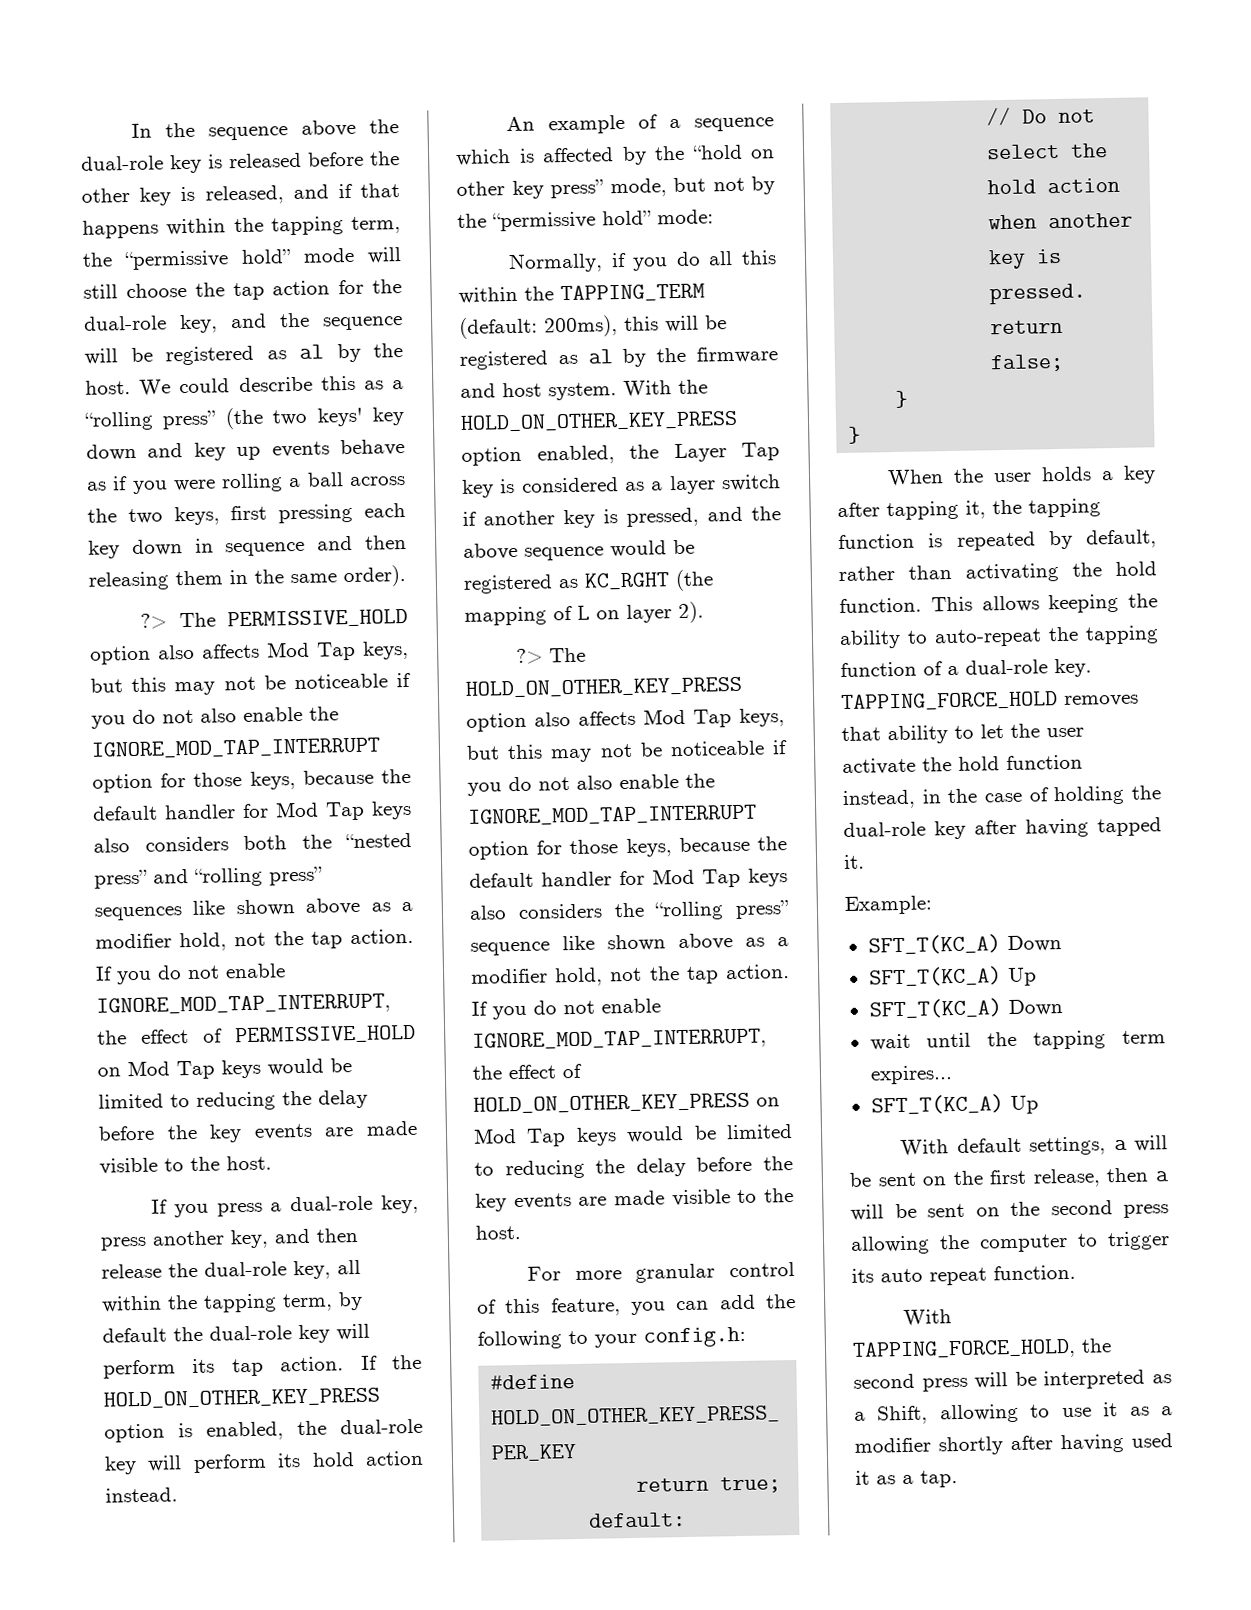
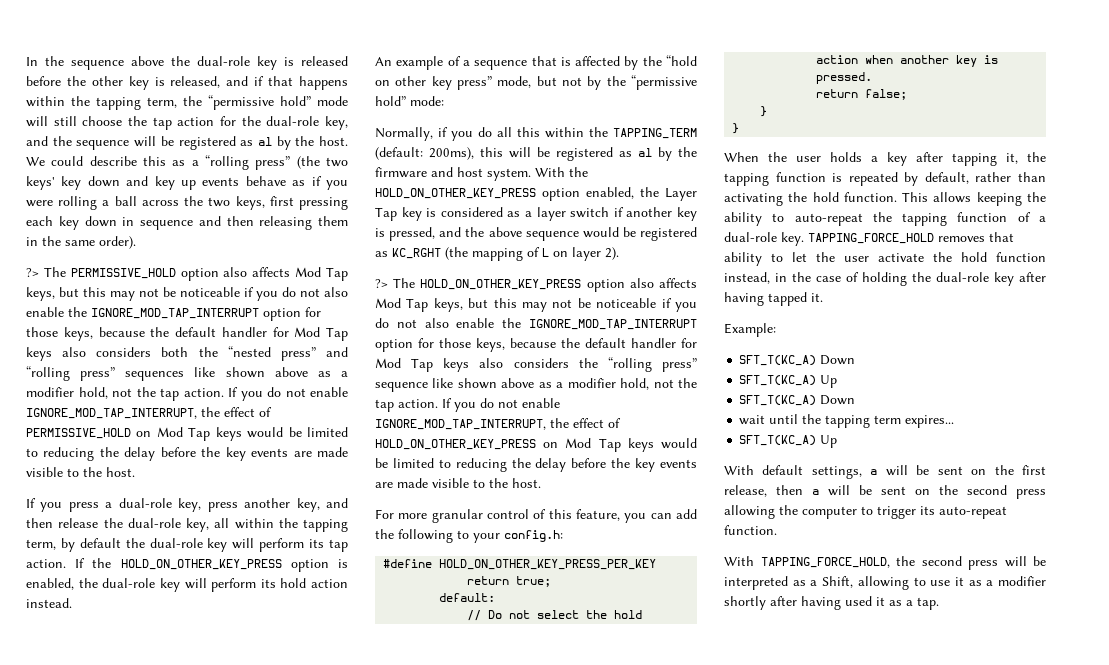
[455,149,511,166] which -> [531,56,557,66] that
[880,1267,987,1286] auto repeat -> [939,506,1007,519] auto-repeat

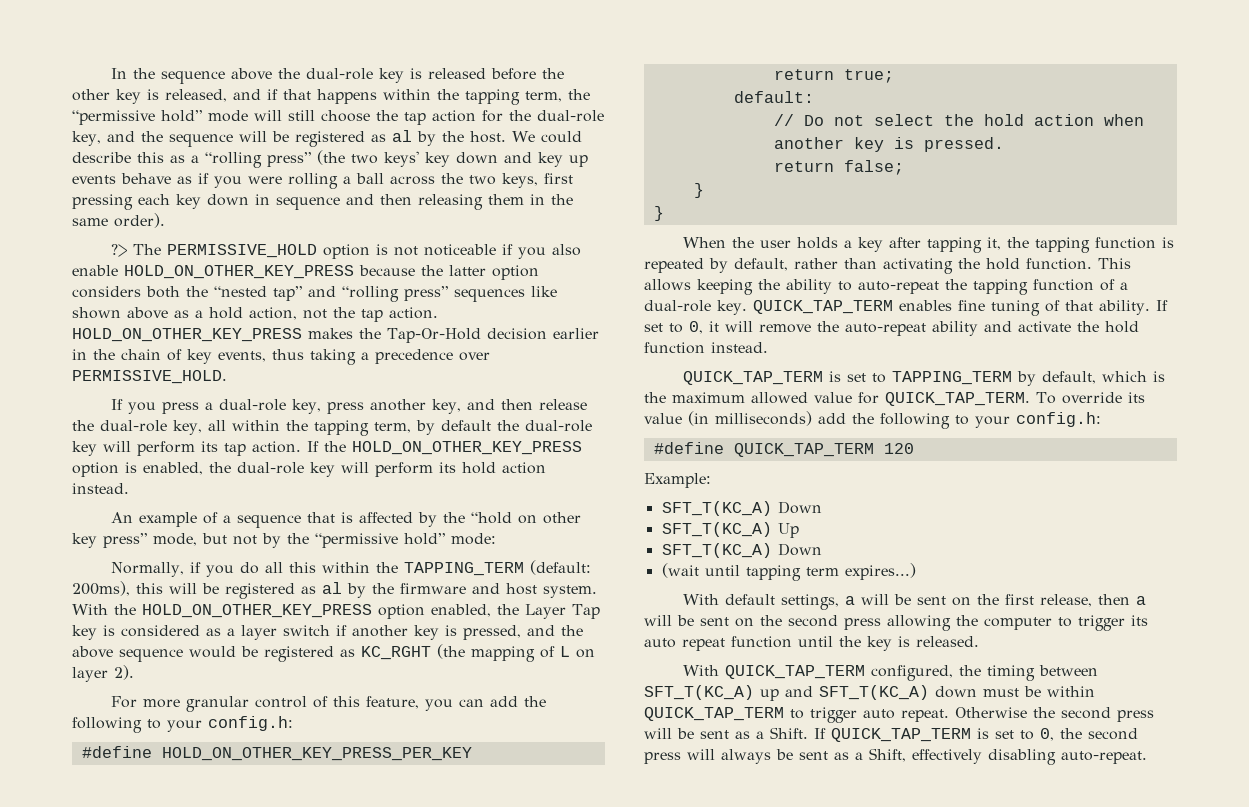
[223,267,348,281] [26,287,348,301] [26,307,321,321] [26,327,348,341] [26,347,87,361] also affects Mod Tap keys, but this may not be noticeable if you do not also enable the IGNORE_MOD_TAP_INTERRUPT option for those keys, because the default handler for Mod Tap keys also -> [375,244,581,259] [72,265,539,280] is not noticeable if you also enable HOLD_ON_OTHER_KEY_PRESS because the latter option
[280,347,316,361] press” -> [273,286,302,301] tap”
[26,387,348,401] [26,407,272,419] [26,427,348,441] [26,447,349,461] [26,467,135,477] modifier hold, not the tap action. If you do not enable IGNORE_MOD_TAP_INTERRUPT, the effect of PERMISSIVE_HOLD on Mod Tap keys would be limited to reducing the delay before the key events are made visible to the host. -> [209,307,438,322] [72,328,599,343] [72,349,490,365] [72,370,227,384] hold action, not the tap action. HOLD_ON_OTHER_KEY_PRESS makes the Tap-Or-Hold decision earlier in the chain of key events, thus taking a precedence over PERMISSIVE_HOLD.
[375,278,697,292] [375,298,697,312] [375,318,697,330] [375,338,697,352] [375,357,697,372] [375,378,697,392] [375,398,560,412] [375,418,621,430] [375,438,697,452] [375,458,697,472] [375,478,541,488] // ?> The HOLD_ON_OTHER_KEY_PRESS option also affects Mod Tap keys, but this may not be noticeable if you do not also enable the IGNORE_MOD_TAP_INTERRUPT option for those keys, because the default handler for Mod Tap keys also considers the “rolling press” sequence like shown above as a modifier hold, not the tap action. If you do not enable IGNORE_MOD_TAP_INTERRUPT, the effect of HOLD_ON_OTHER_KEY_PRESS on Mod Tap keys would be limited to reducing the delay before the key events are made visible to the host. -> (134, 672) none
[808,232,1014,244] [724,252,1046,266] [724,272,1046,286] [724,292,823,306] TAPPING_FORCE_HOLD removes that ability to let the user activate the hold function instead, in the case of holding the dual-role key after having tapped it. -> [752,300,1168,316] [644,321,1139,336] [644,342,768,354] [682,371,1165,386] [644,392,1145,406] [644,411,1101,429] [653,442,914,457] QUICK_TAP_TERM enables fine tuning of that ability. If set to 0, it will remove the auto-repeat ability and activate the hold function instead. // QUICK_TAP_TERM is set to TAPPING_TERM by default, which is the maximum allowed value for QUICK_TAP_TERM. To override its value (in milliseconds) add the following to your config.h: // #define QUICK_TAP_TERM 120
[739,414,955,428] [739,435,838,448] wait until the tapping term expires... // SFT_T(KC_A) Up -> [661,563,916,581] (wait until tapping term expires...)
[939,506,1007,519] [724,525,777,535] [724,556,890,568] auto-repeat function. // With TAPPING_FORCE_HOLD, -> [644,636,979,651] [682,665,1098,681] [644,685,1095,701] [644,707,1027,723] auto repeat function until the key is released. // With QUICK_TAP_TERM configured, the timing between SFT_T(KC_A) up and SFT_T(KC_A) down must be within QUICK_TAP_TERM to trigger auto repeat. Otherwise
[724,576,1046,590] [724,596,939,610] interpreted as a Shift, allowing to use it as a modifier shortly after having used it as a tap. -> [700,727,1138,742] [644,748,1147,765] sent as a Shift. If QUICK_TAP_TERM is set to 0, the second press will always be sent as a Shift, effectively disabling auto-repeat.

